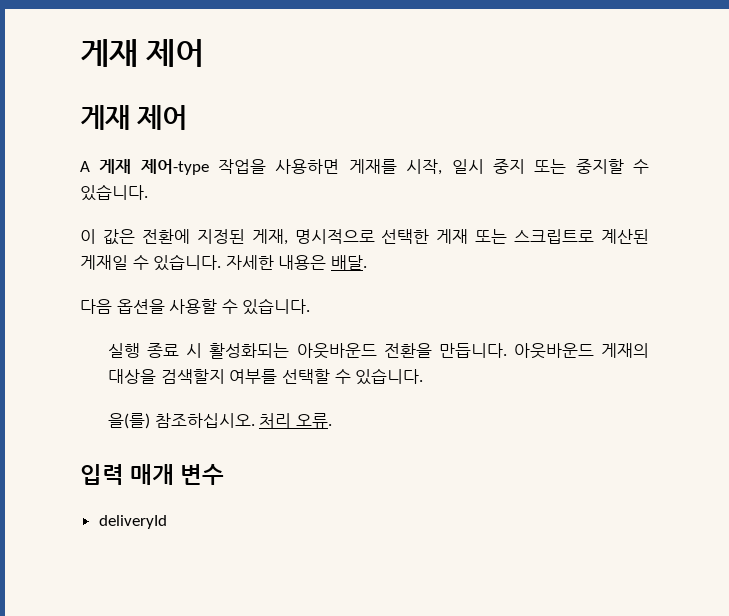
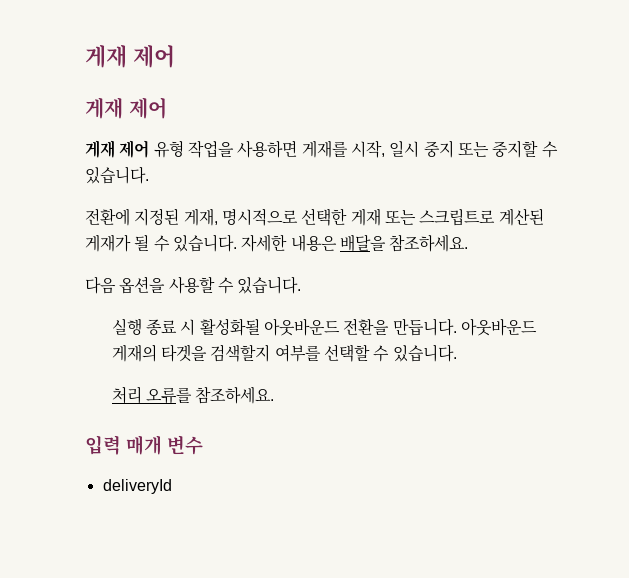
[80,159,209,175] A 게재 제어-type -> [85,140,184,158] 게재 제어 유형
[80,229,135,245] 이 값은 -> (149, 175) none
[80,255,128,270] 게재일 -> [85,234,150,252] 게재가 될
[330,255,367,270] 배달. -> [339,234,469,252] 배달을 참조하세요.
[209,343,290,359] 활성화되는 -> [199,318,260,336] 활성화될
[108,369,157,384] 대상을 -> [161,344,208,362] 타겟을
[108,413,332,429] 을(를) 참조하십시오. 처리 오류. -> [111,386,275,404] 처리 오류를 참조하세요.

